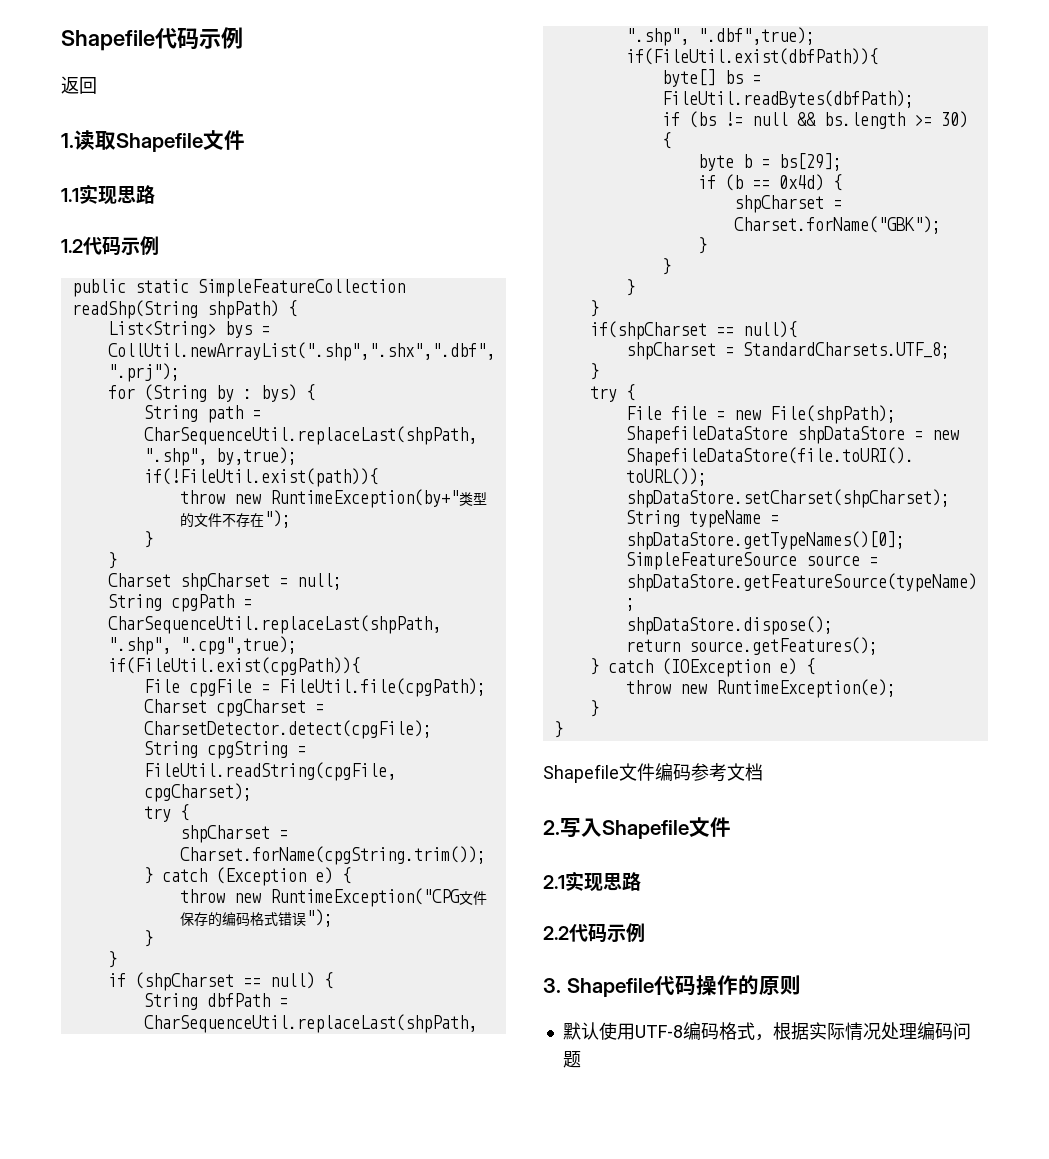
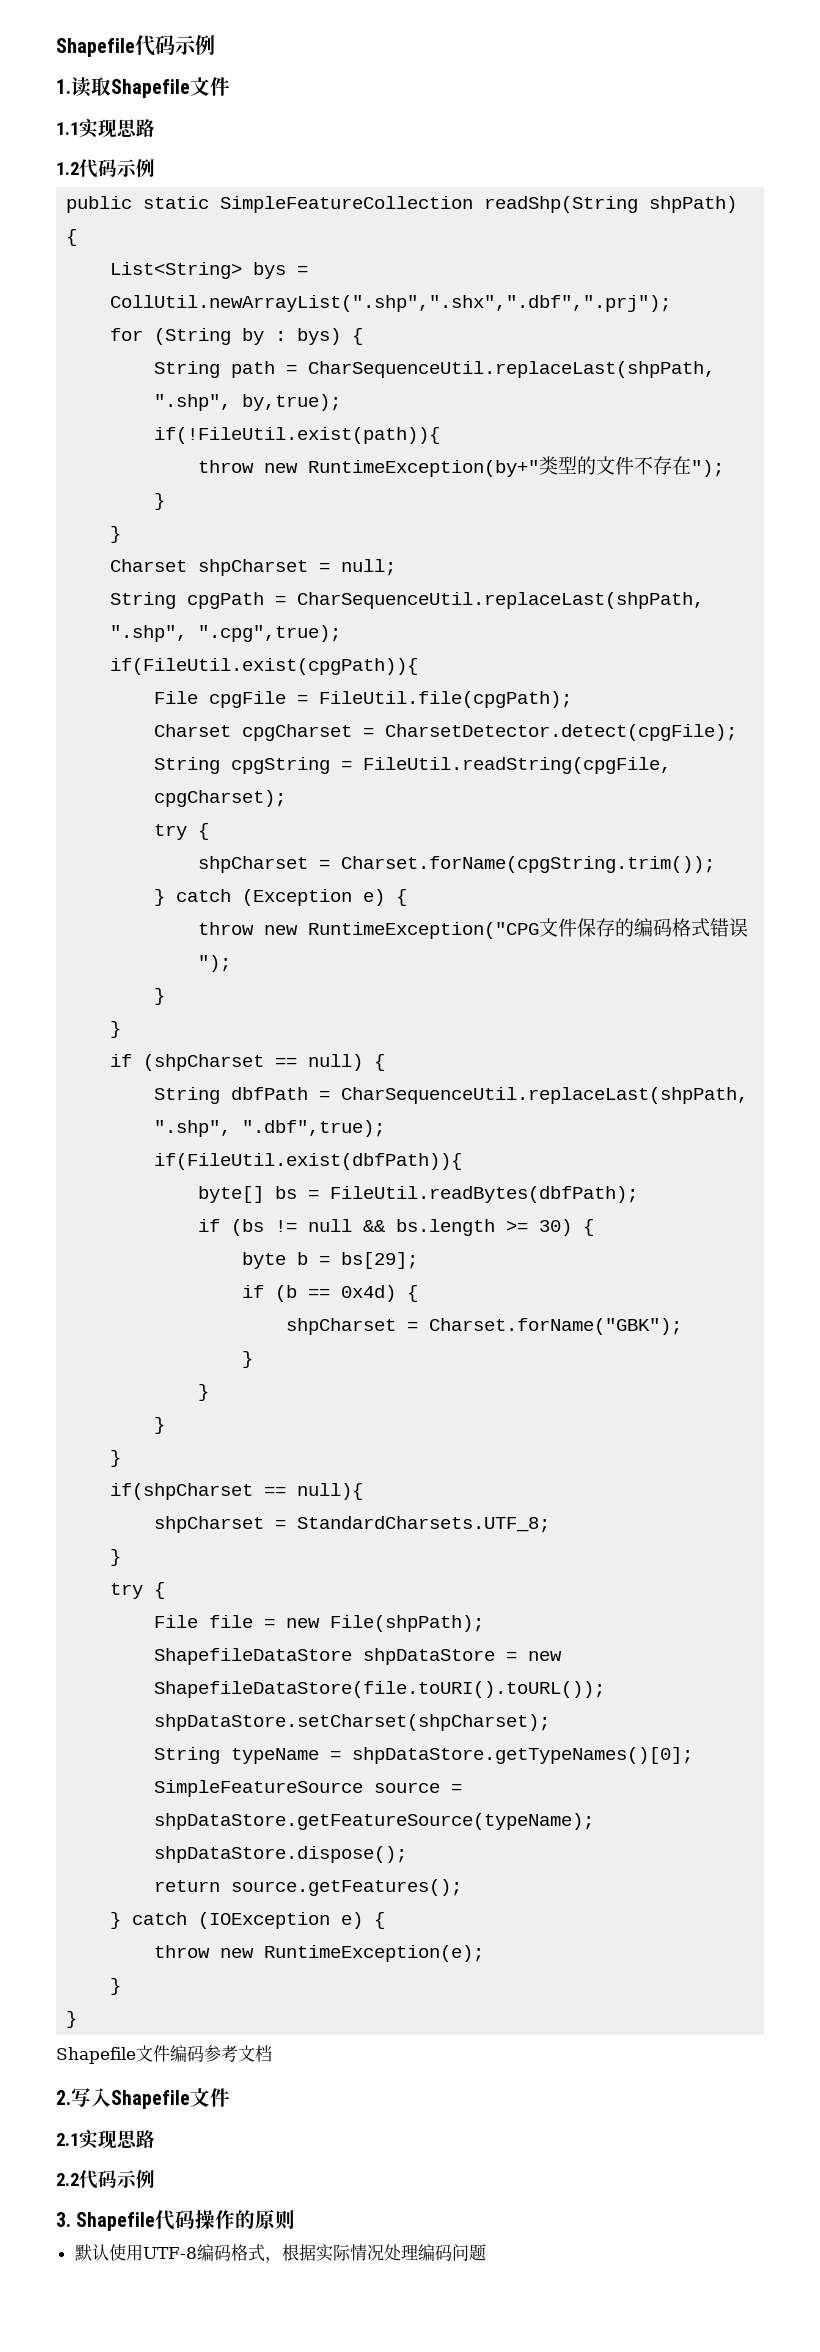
[61,76,97,94] // 返回 -> (215, 44) none

